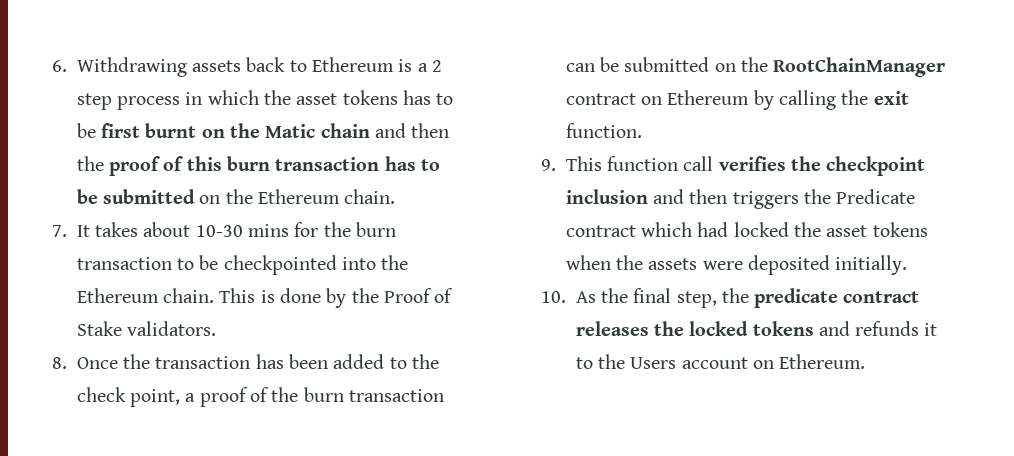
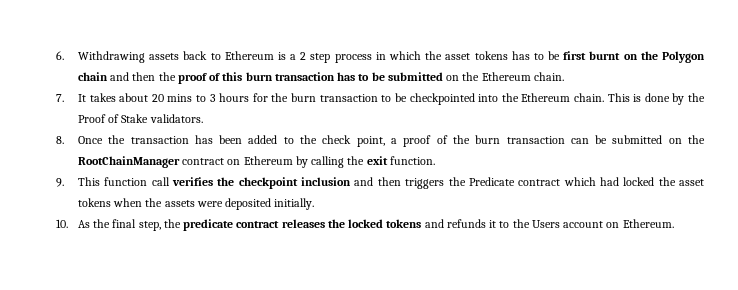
[265,124,316,138] Matic -> [661,51,705,63] Polygon
[195,224,289,237] 10-30 mins -> [151,93,250,102] 20 mins to 3 hours

